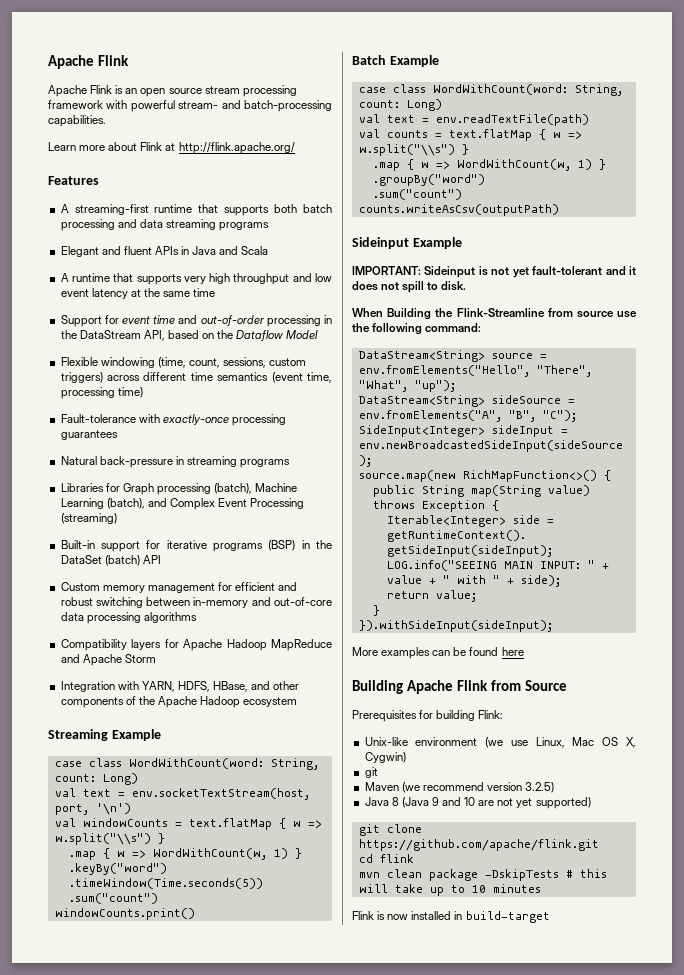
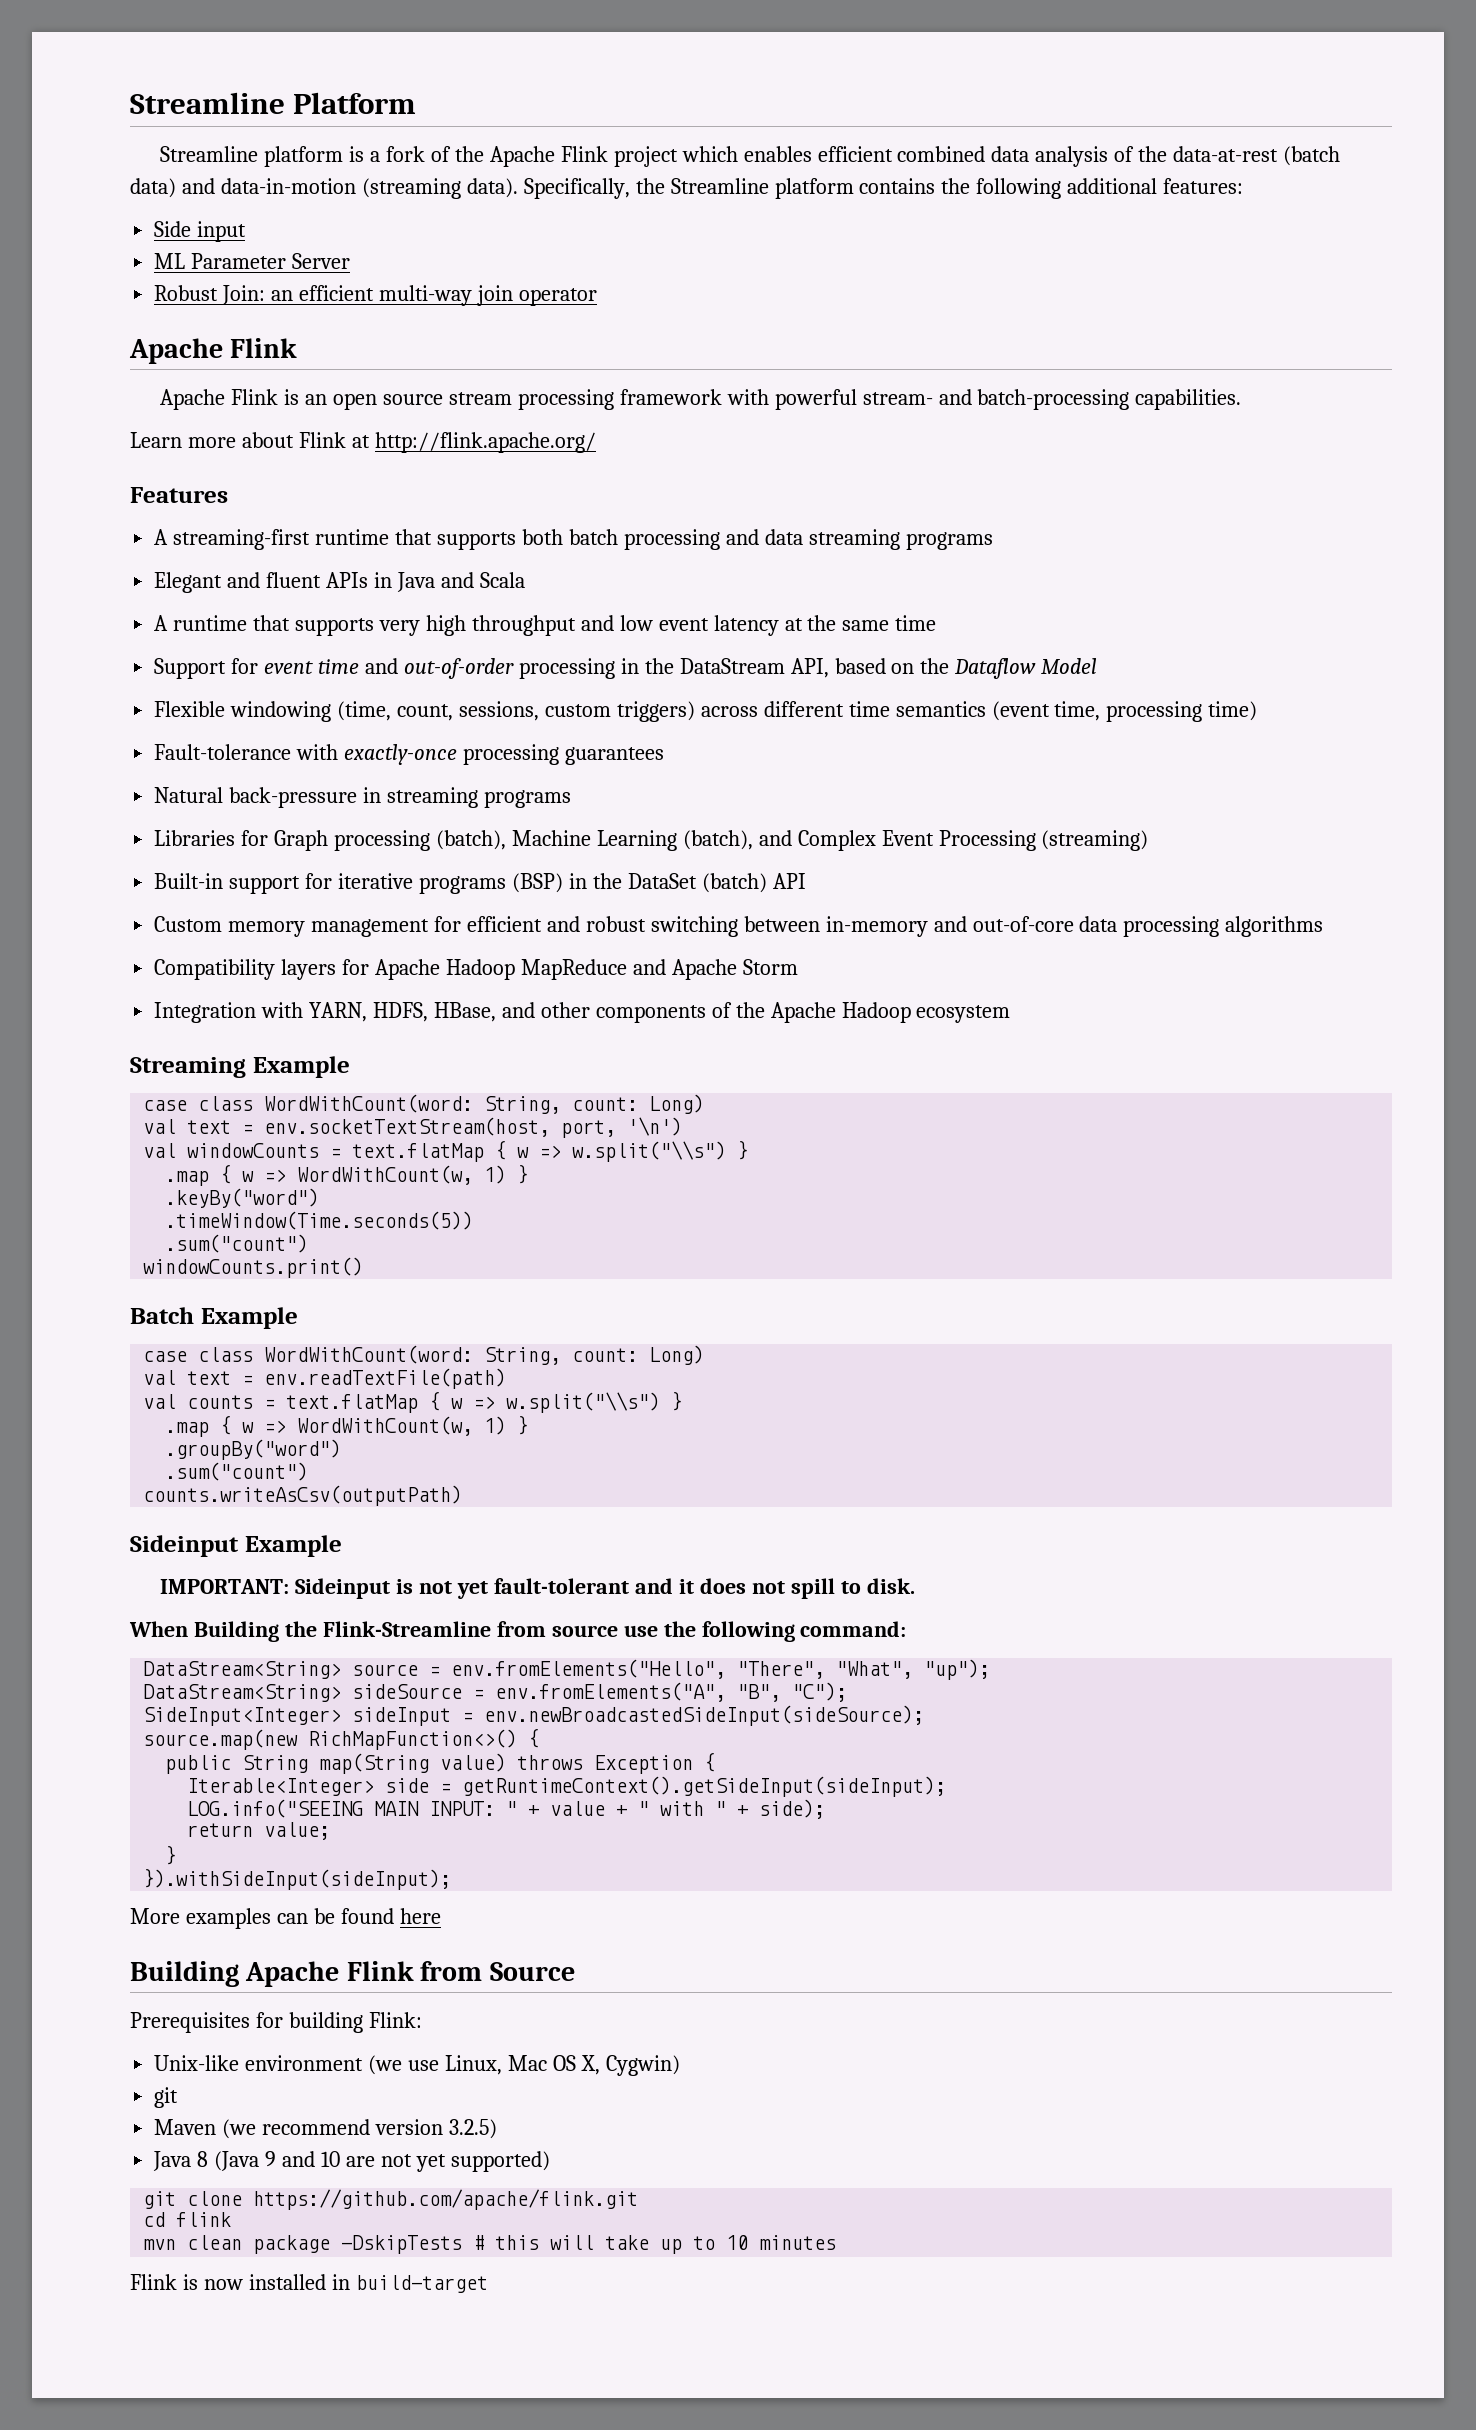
(48, 62) none -> [130,92,417,114] [160,146,1341,167] [130,178,1244,199] [154,221,247,242] [154,253,351,269] [154,285,597,306] Streamline Platform // Streamline platform is a fork of the Apache Flink project which enables efficient combined data analysis of the data-at-rest (batch data) and data-in-motion (streaming data). Specifically, the Streamline platform contains the following additional features: // Side input // ML Parameter Server // Robust Join: an efficient multi-way join operator //

